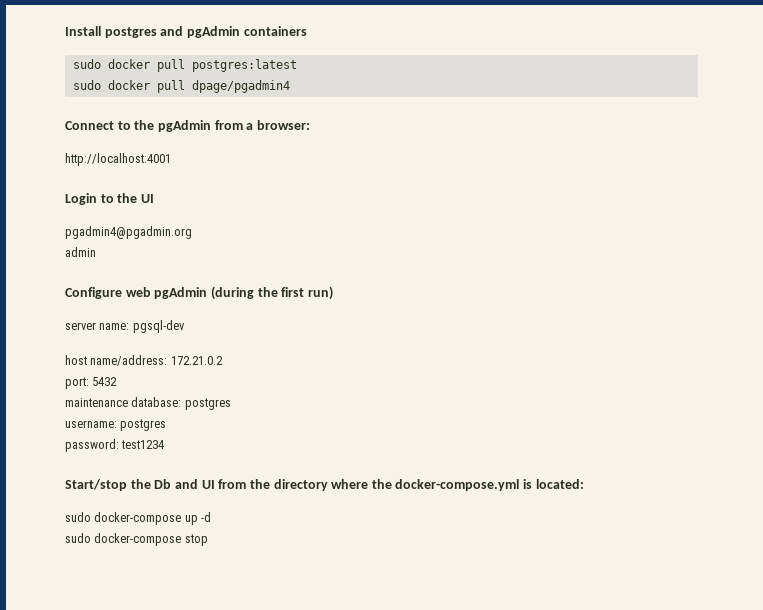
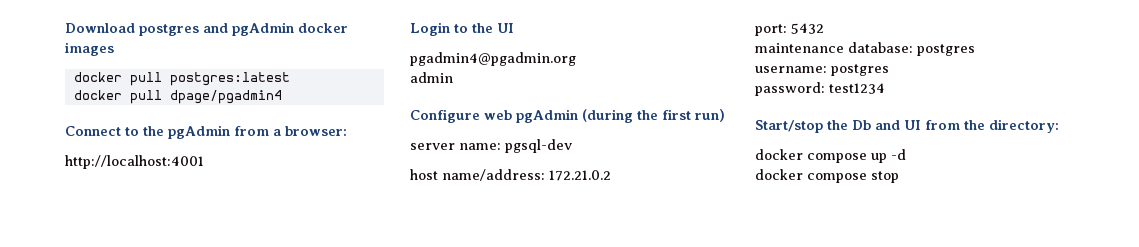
[65,26,101,36] Install -> [65,23,135,33] Download
[243,26,307,36] [72,59,101,69] containers // sudo -> [298,23,348,33] [65,42,114,56] docker images //
[72,80,101,90] sudo -> (290, 79) none
[273,479,584,491] [65,512,182,525] directory where the docker-compose.yml is located: // sudo docker-compose -> [989,119,1059,133] [755,149,867,163] directory: // docker compose
[65,533,182,546] sudo docker-compose -> [755,169,867,183] docker compose

